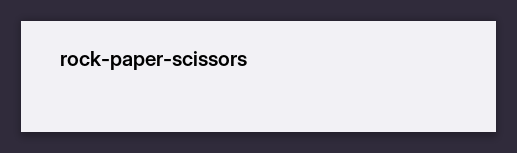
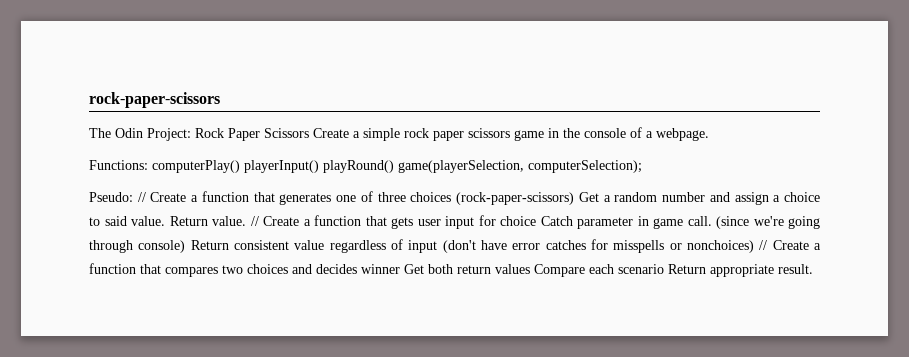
(247, 60) none -> [89,127,709,141] [89,160,642,173] [89,191,820,205] [89,215,820,229] [89,239,822,253] [89,263,813,277] // The Odin Project: Rock Paper Scissors Create a simple rock paper scissors game in the console of a webpage. // Functions: computerPlay() playerInput() playRound() game(playerSelection, computerSelection); // Pseudo: // Create a function that generates one of three choices (rock-paper-scissors) Get a random number and assign a choice to said value. Return value. // Create a function that gets user input for choice Catch parameter in game call. (since we're going through console) Return consistent value regardless of input (don't have error catches for misspells or nonchoices) // Create a function that compares two choices and decides winner Get both return values Compare each scenario Return appropriate result.

